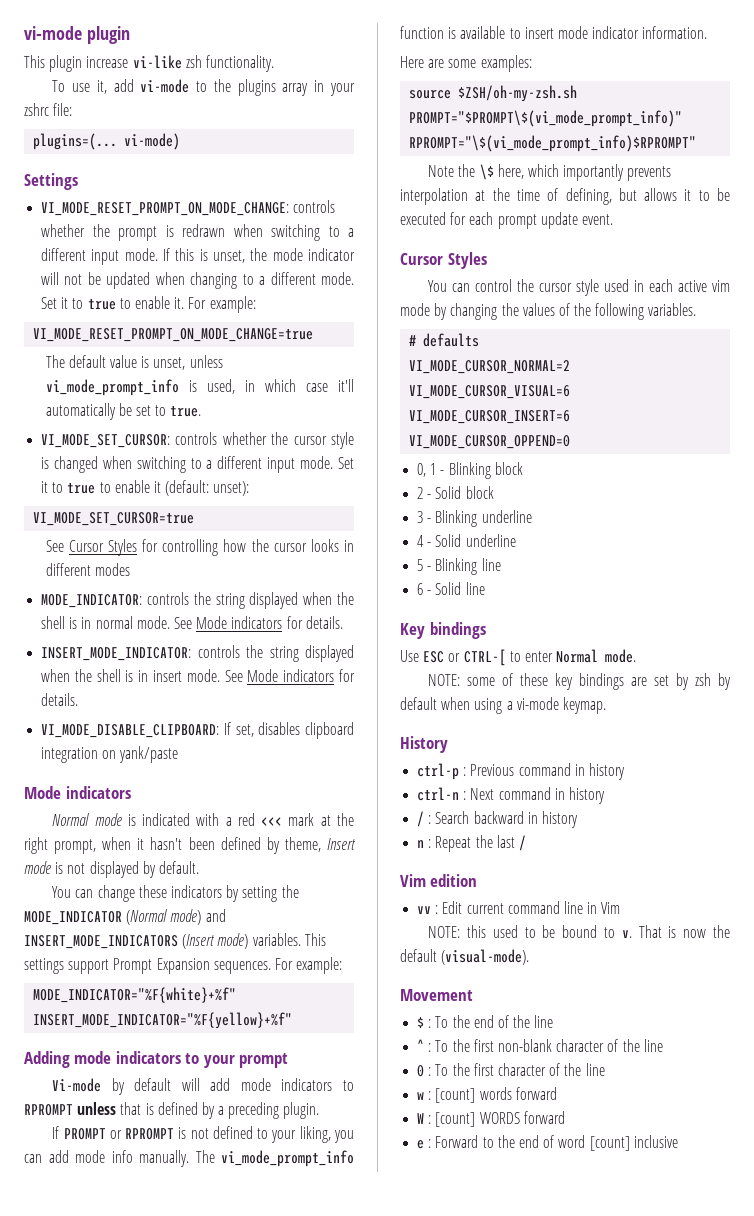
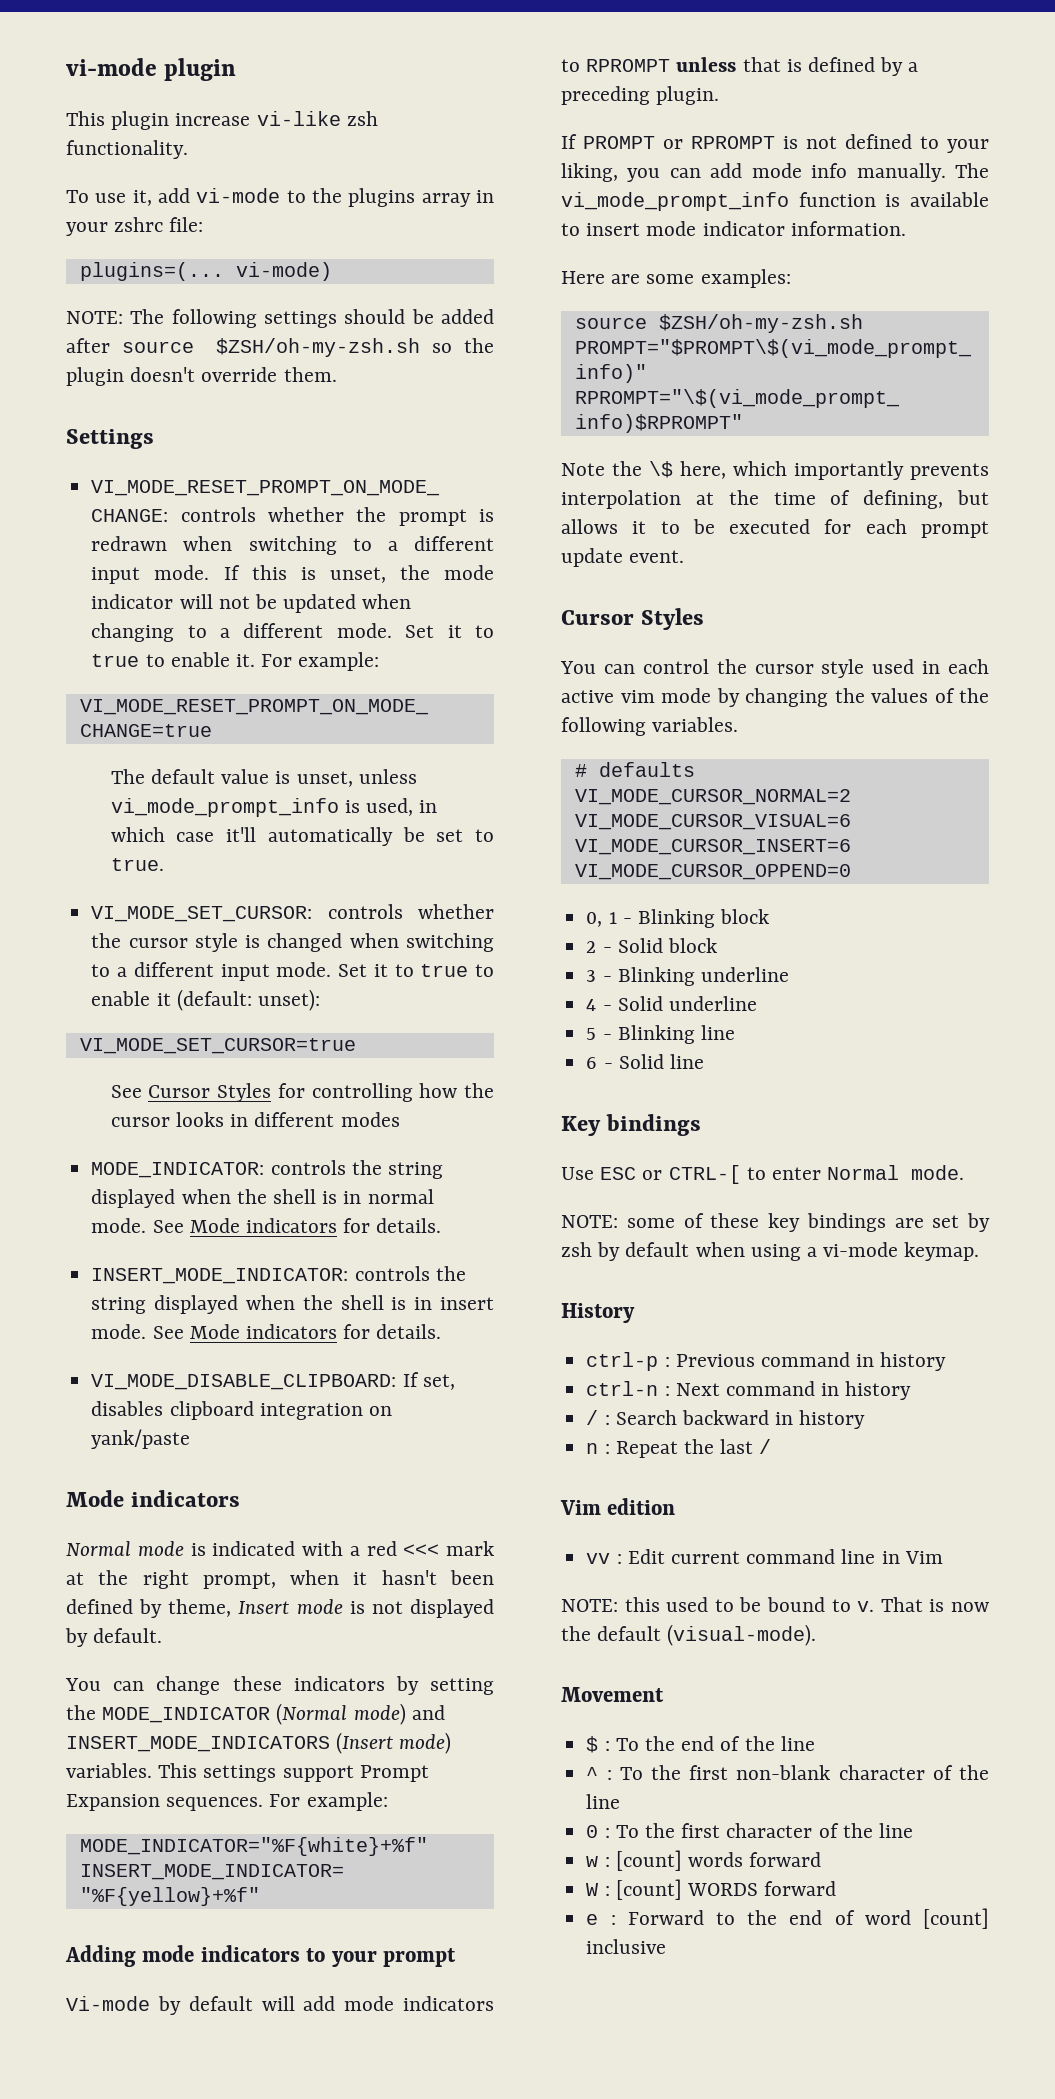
(181, 141) none -> [66,309,494,328] [66,338,494,357] [66,367,337,386] // NOTE: The following settings should be added after source $ZSH/oh-my-zsh.sh so the plugin doesn't override them.

